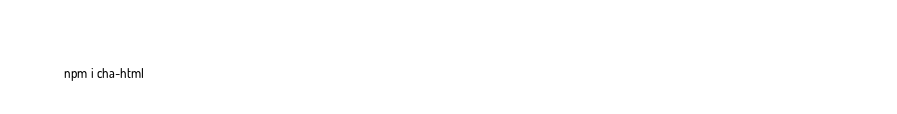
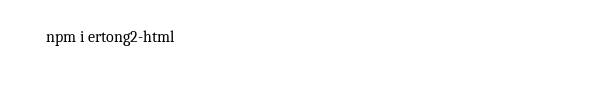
[97,68,145,78] cha-html -> [88,30,176,46] ertong2-html

